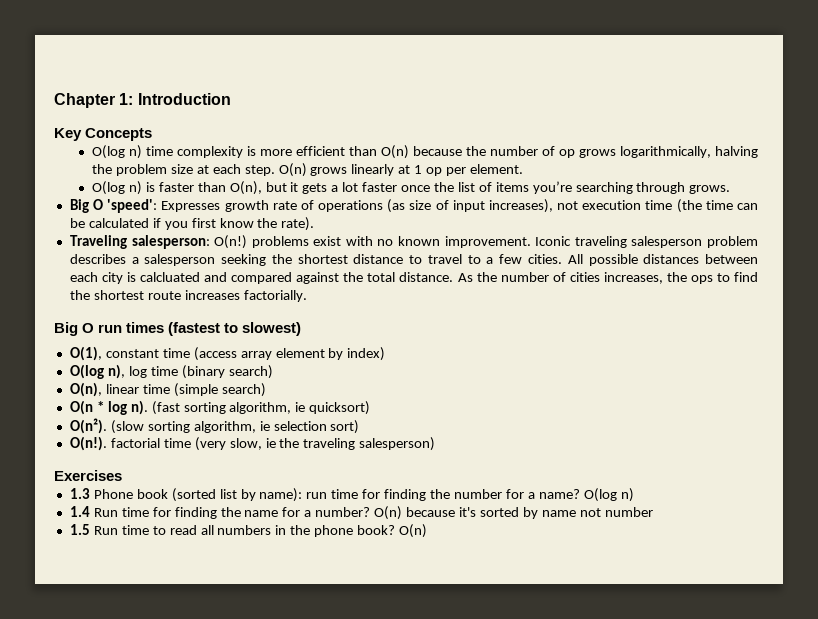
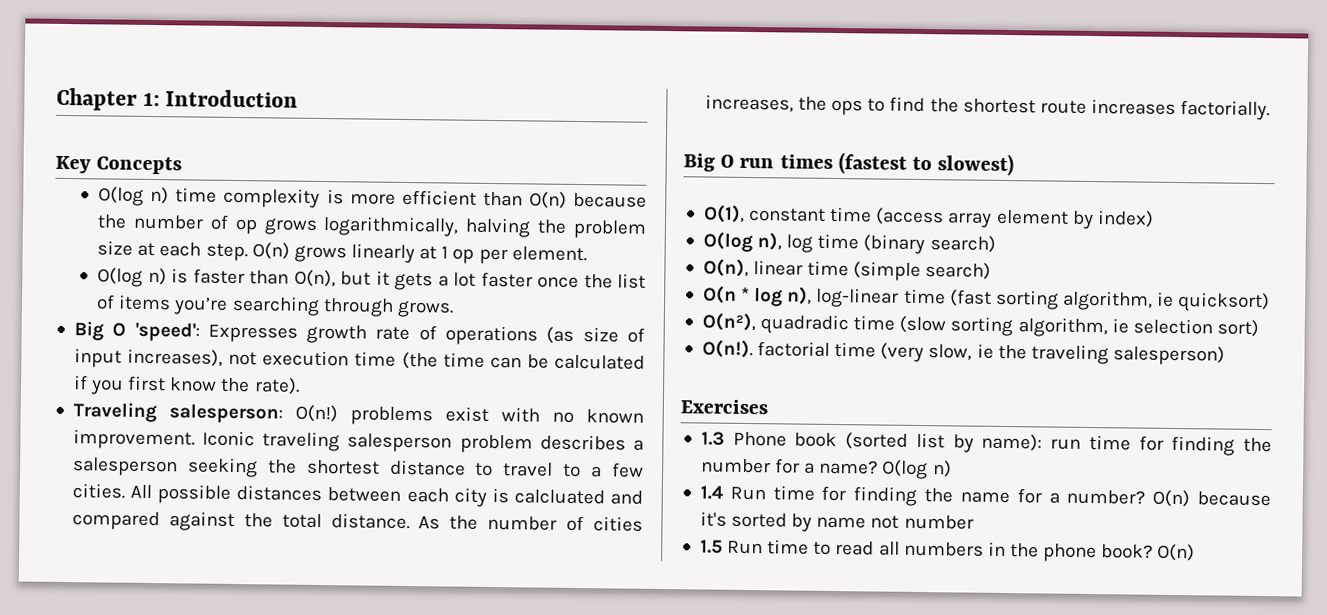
[130,400,148,415] n). -> [787,286,946,308] n), log-linear time
[69,418,107,434] O(n²). -> [701,312,896,335] O(n²), quadradic time

